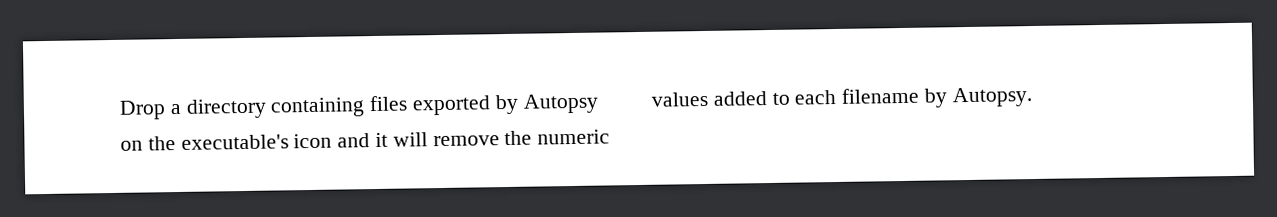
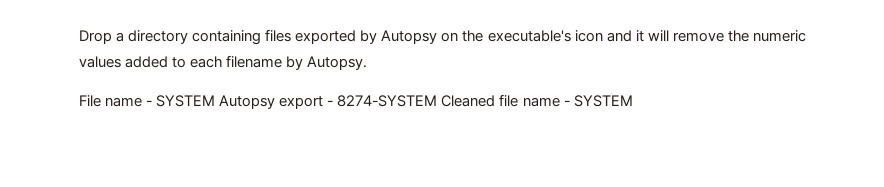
(1033, 97) none -> [79,94,633,109] // File name - SYSTEM Autopsy export - 8274-SYSTEM Cleaned file name - SYSTEM

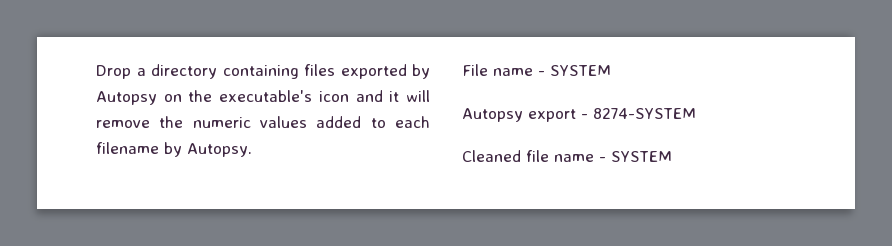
(216, 101) none -> (611, 70) //
(438, 101) none -> (696, 113) //

